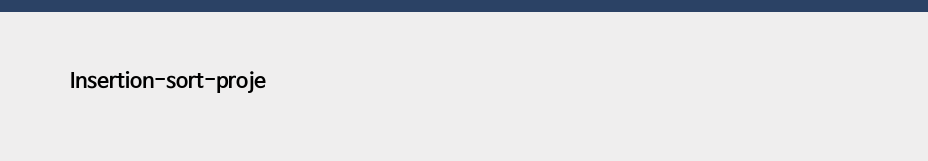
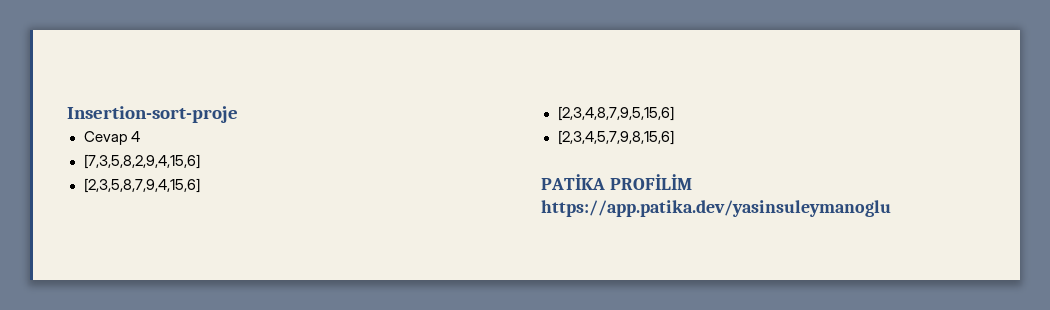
(266, 82) none -> [83,131,140,145] [83,154,200,169] [83,178,200,193] [557,106,674,121] [557,130,674,145] [541,174,692,190] [541,200,891,217] // Cevap 4 // [7,3,5,8,2,9,4,15,6] // [2,3,5,8,7,9,4,15,6] // [2,3,4,8,7,9,5,15,6] // [2,3,4,5,7,9,8,15,6] // PATİKA PROFİLİM https://app.patika.dev/yasinsuleymanoglu

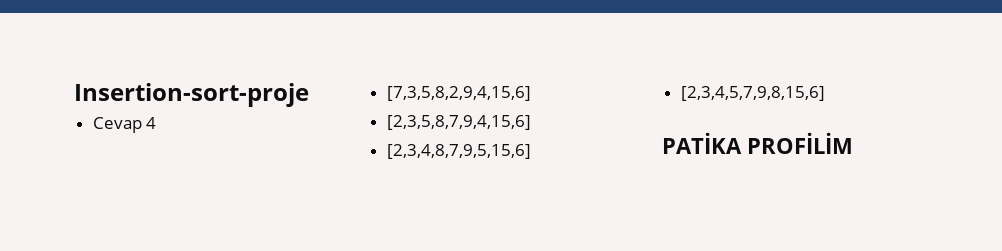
[541,200,891,217] https://app.patika.dev/yasinsuleymanoglu -> (853, 143) none

